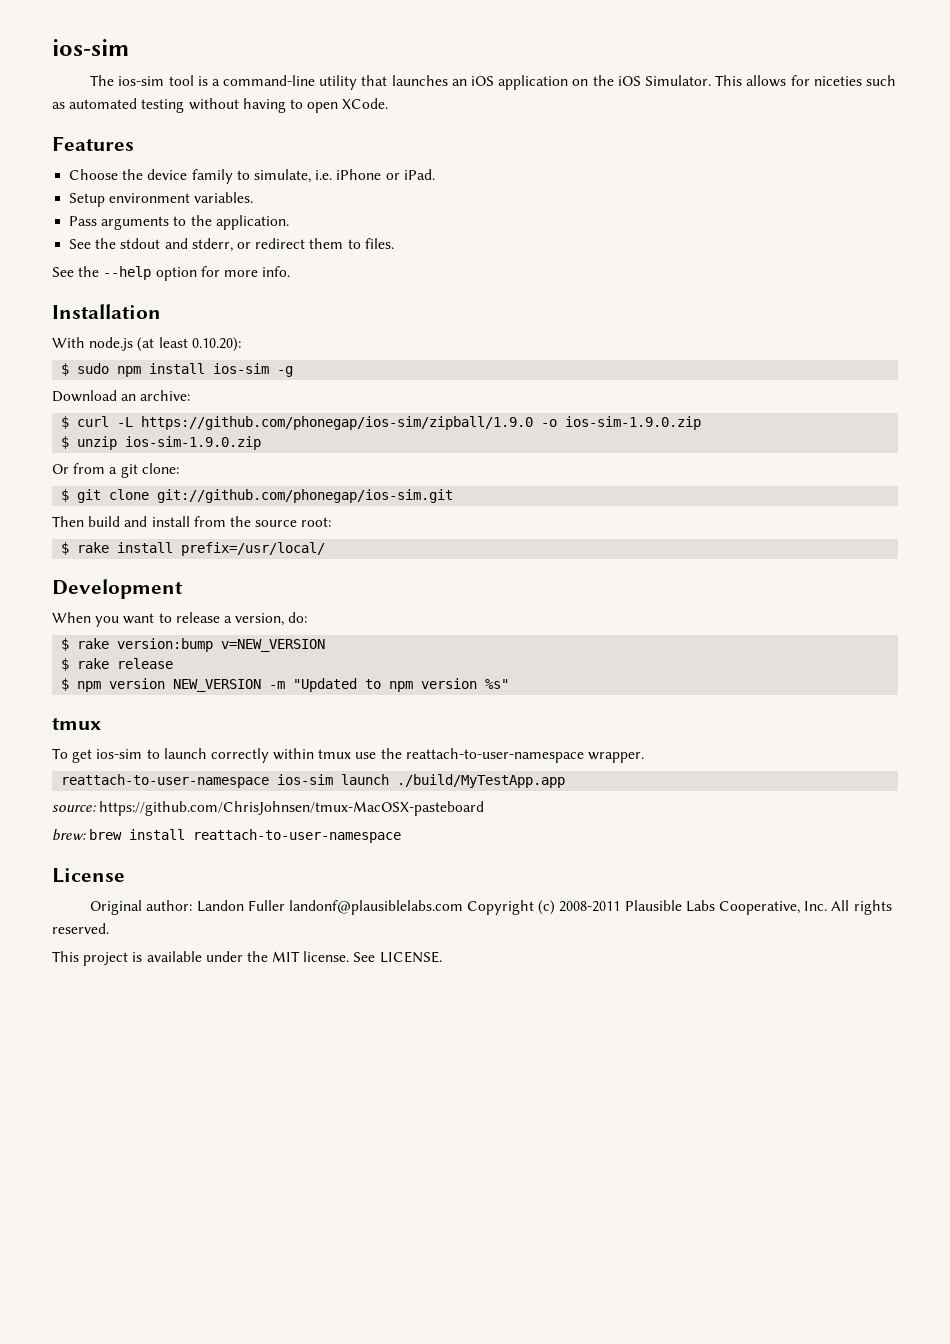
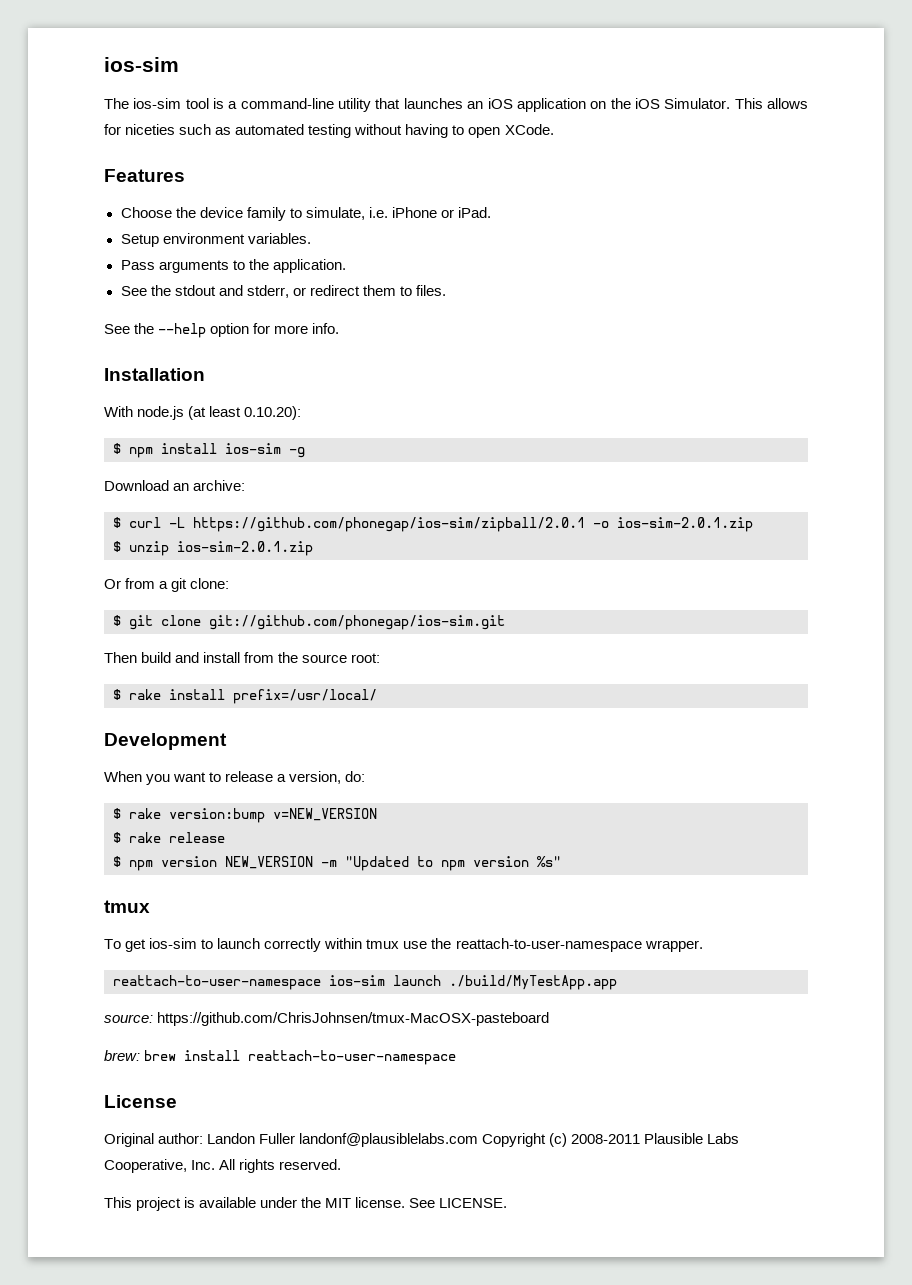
[77,363,110,374] sudo -> (121, 448) none
[141,416,702,430] https://github.com/phonegap/ios-sim/zipball/1.9.0 -o ios-sim-1.9.0.zip -> [193,517,753,532] https://github.com/phonegap/ios-sim/zipball/2.0.1 -o ios-sim-2.0.1.zip
[125,436,262,450] ios-sim-1.9.0.zip -> [177,541,313,556] ios-sim-2.0.1.zip

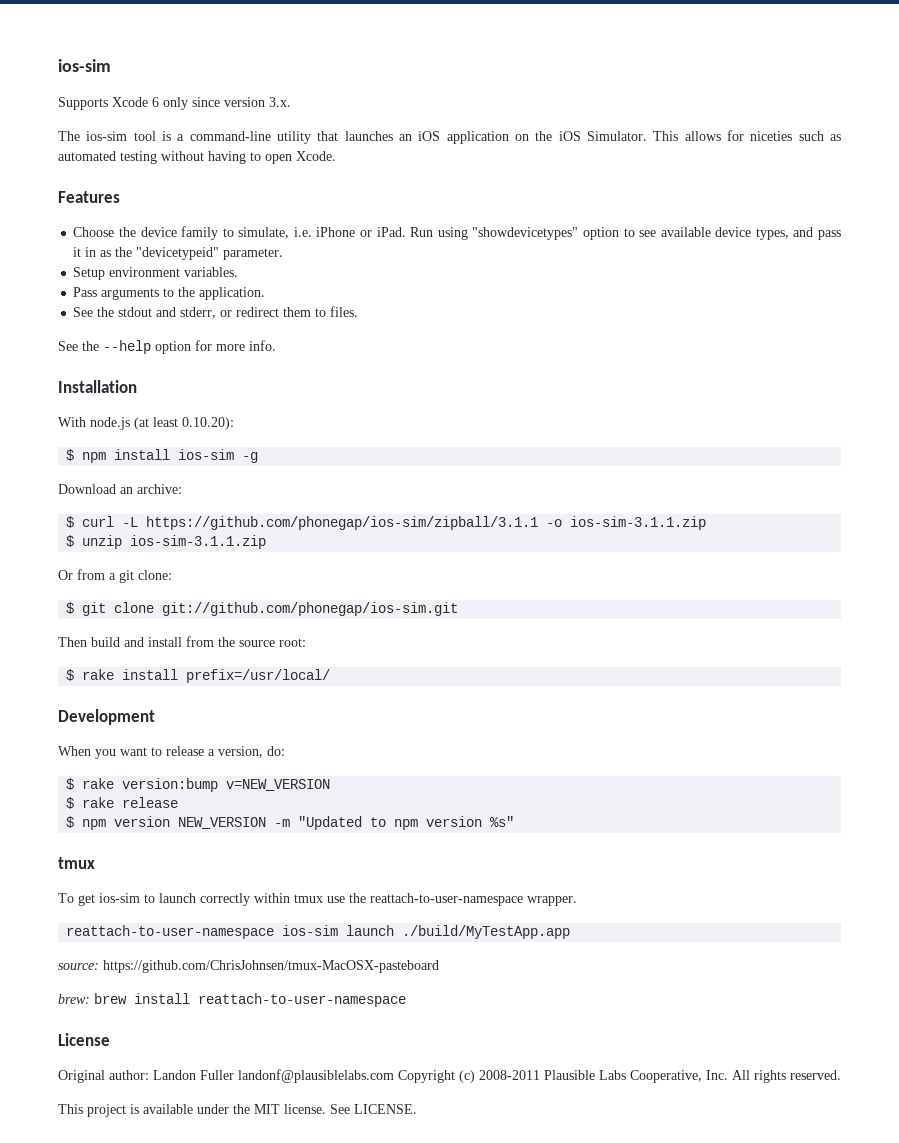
[104,57,179,72] ios-sim -> [58,59,111,72] [58,97,291,110] ios-sim // Supports Xcode 6 only since version 3.x.
[504,124,554,135] XCode. -> [296,151,336,161] Xcode.
(491, 212) none -> [410,227,842,240] [73,247,284,260] Run using "showdevicetypes" option to see available device types, and pass it in as the "devicetypeid" parameter.
[193,517,753,532] https://github.com/phonegap/ios-sim/zipball/2.0.1 -o ios-sim-2.0.1.zip -> [146,516,707,530] https://github.com/phonegap/ios-sim/zipball/3.1.1 -o ios-sim-3.1.1.zip
[177,541,313,556] ios-sim-2.0.1.zip -> [130,535,267,549] ios-sim-3.1.1.zip

